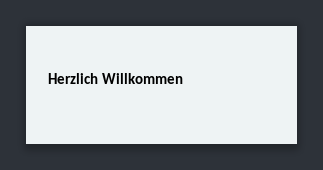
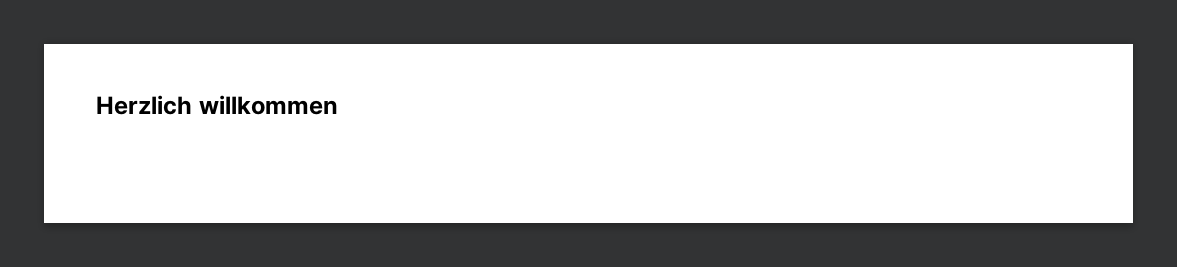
[101,73,183,84] Willkommen -> [198,95,338,115] willkommen

